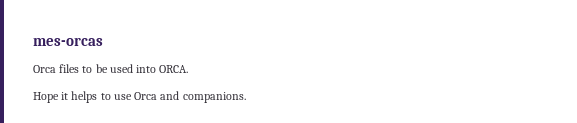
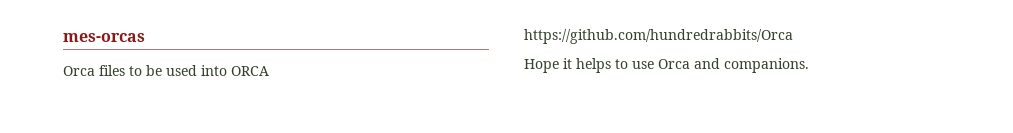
[159,65,189,73] ORCA. -> [231,66,269,76] [524,29,793,44] ORCA https://github.com/hundredrabbits/Orca

